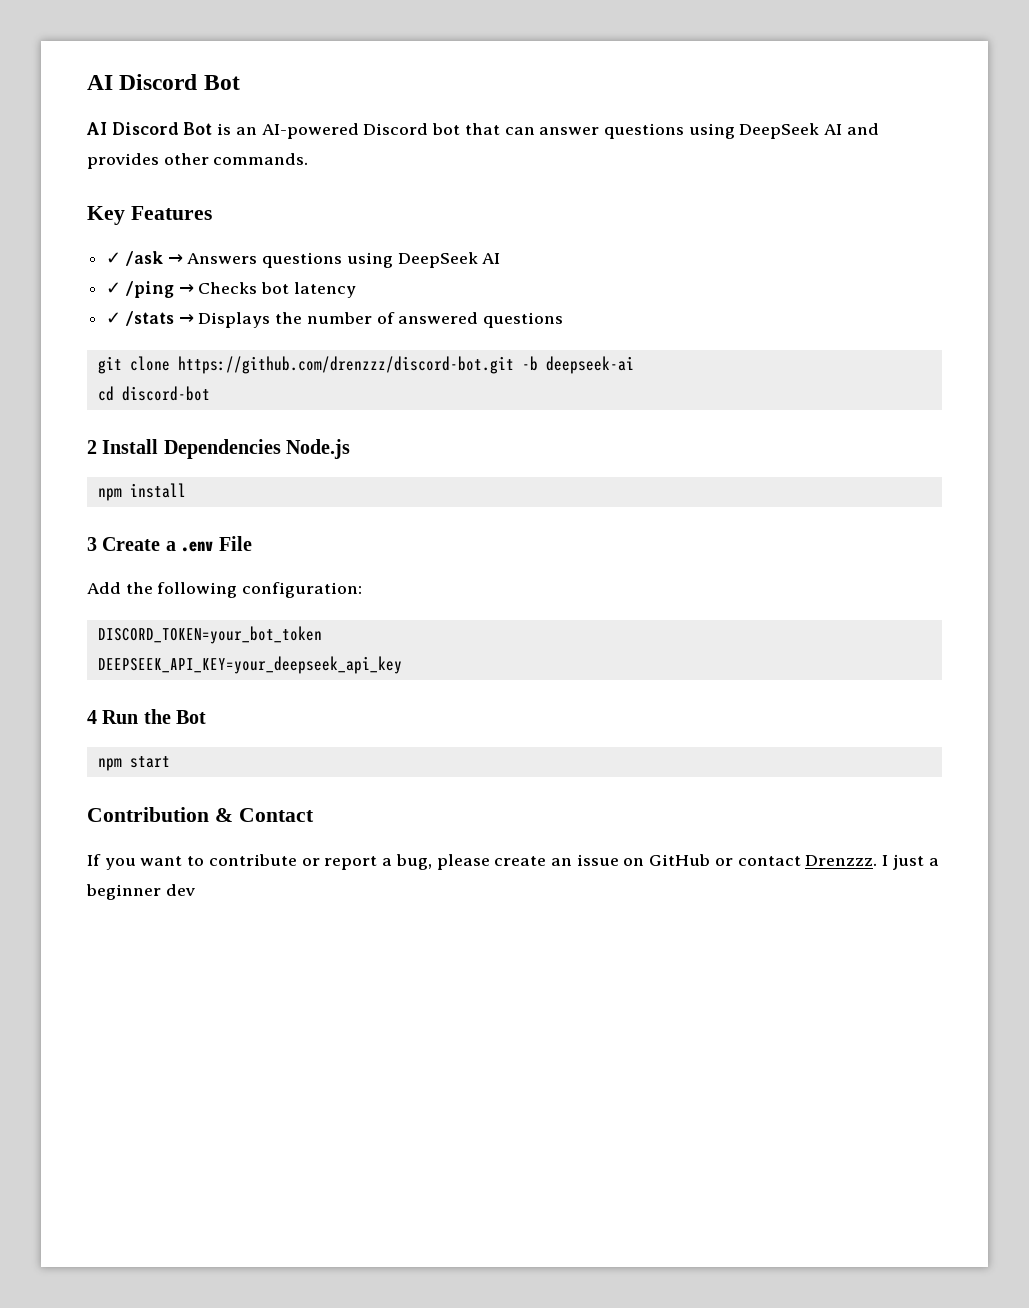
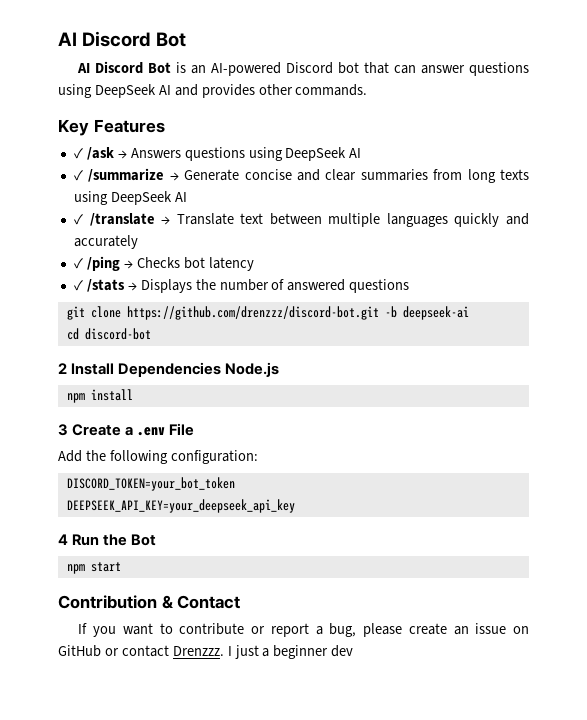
(501, 258) none -> [73,168,530,183] [73,191,187,205] [73,213,530,227] [73,235,138,249] // ✓ /summarize → Generate concise and clear summaries from long texts using DeepSeek AI // ✓ /translate → Translate text between multiple languages quickly and accurately

